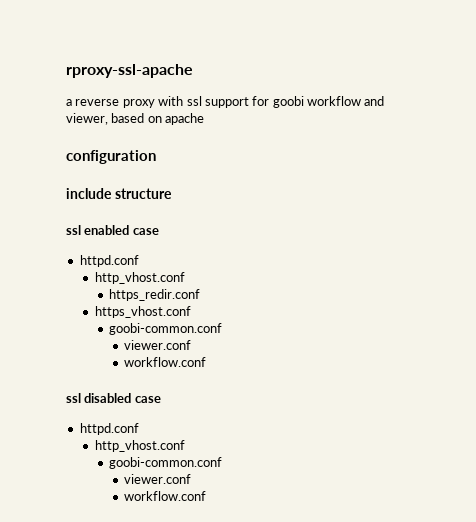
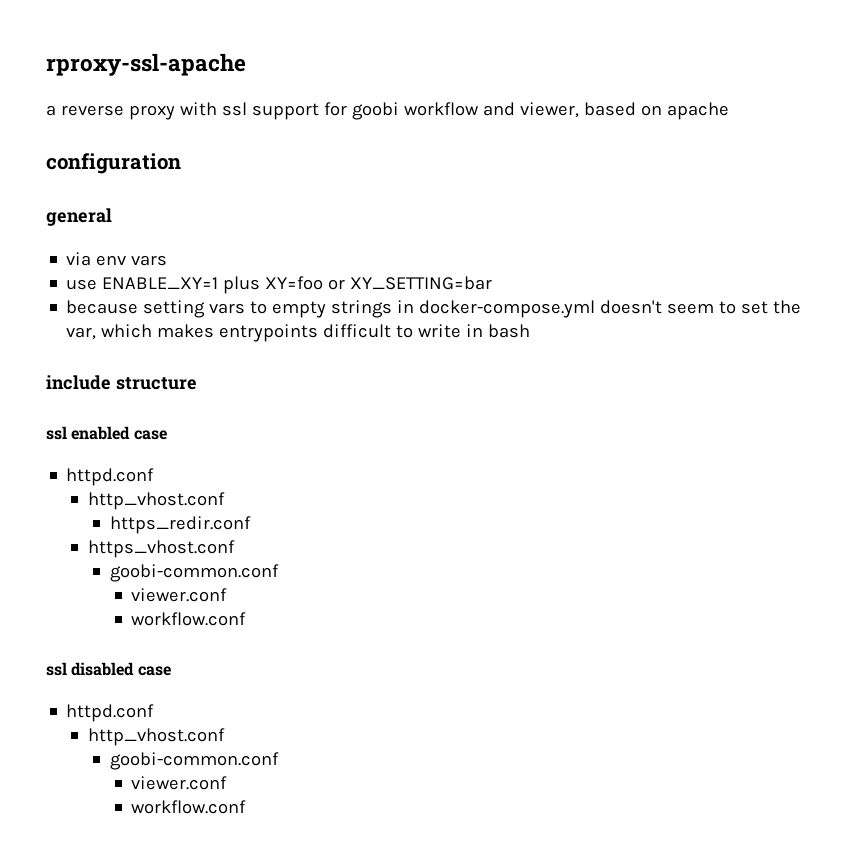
(156, 157) none -> [46,208,112,226] [66,252,168,266] [66,276,493,294] [66,300,802,318] [66,324,531,342] // general // via env vars // use ENABLE_XY=1 plus XY=foo or XY_SETTING=bar // because setting vars to empty strings in docker-compose.yml doesn't seem to set the var, which makes entrypoints difficult to write in bash

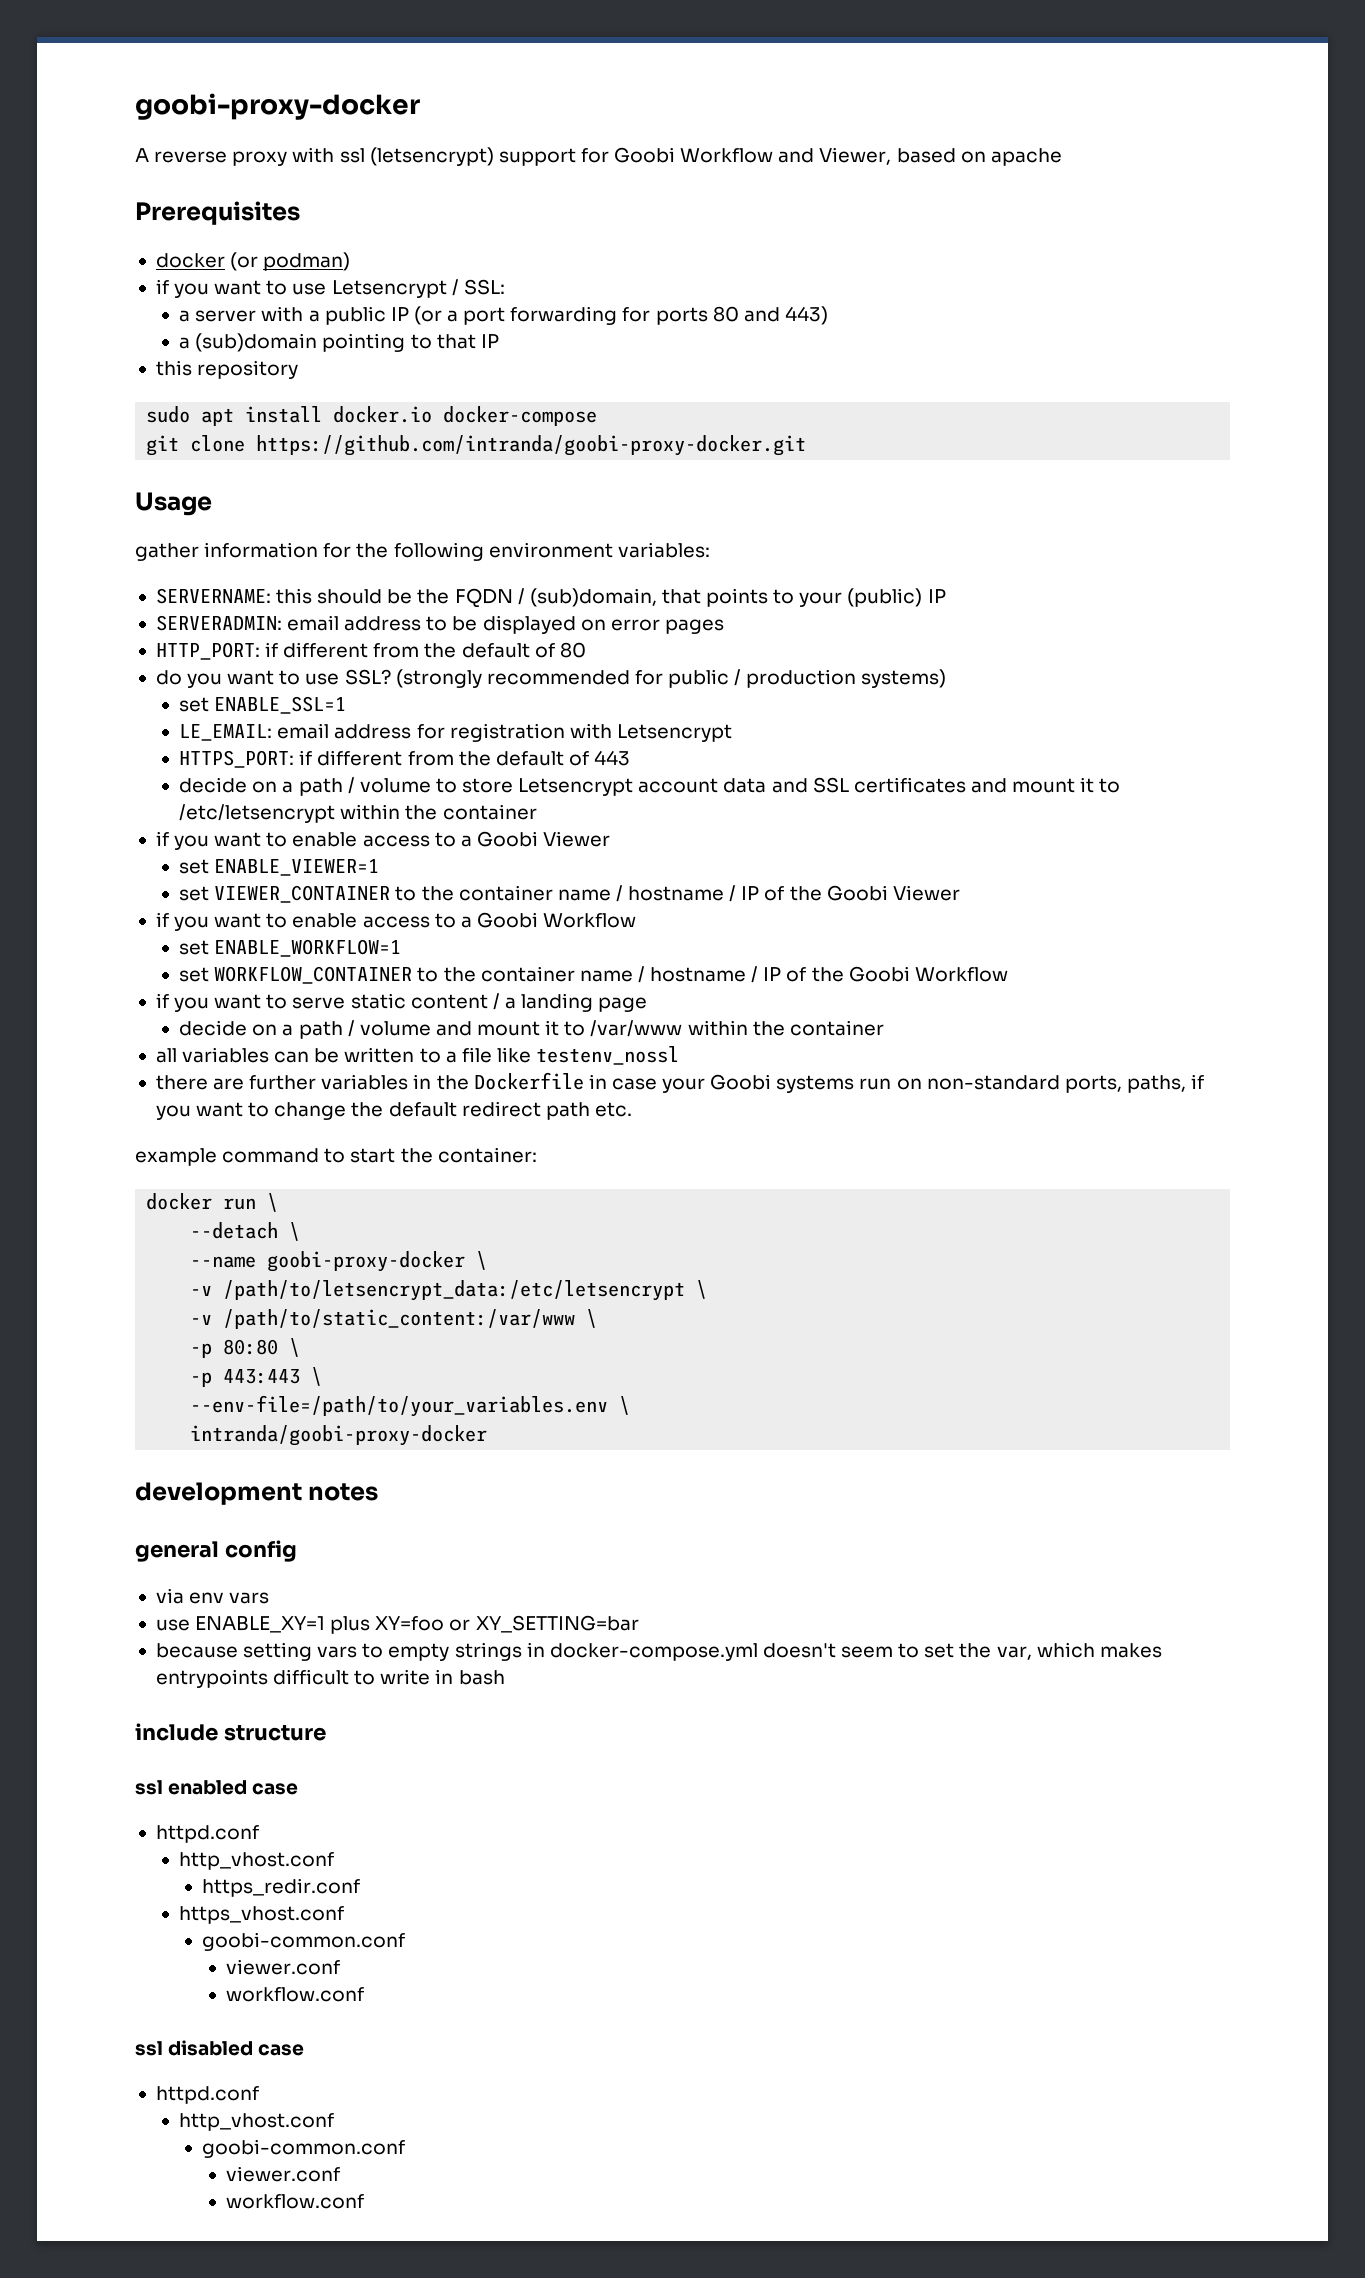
[46,53,246,76] [46,105,56,116] rproxy-ssl-apache // a -> [135,93,420,120] [135,148,149,162] goobi-proxy-docker // A
(247, 109) none -> [369,147,494,166] (letsencrypt)
[351,102,579,120] goobi workflow and viewer, -> [614,147,892,165] Goobi Workflow and Viewer,
[46,153,181,174] configuration -> [135,201,300,225] [155,252,351,271] [155,279,505,298] [179,306,828,325] [179,333,499,352] [155,360,299,379] [146,406,598,426] [146,435,807,456] [135,492,212,516] [135,542,710,561] [155,588,946,608] [155,615,724,634] [155,642,586,660] [155,669,947,688] [179,696,347,714] [179,723,732,742] [179,750,631,768] [179,777,1121,796] [179,804,537,823] [155,831,611,850] [179,859,380,876] [179,885,960,903] [155,912,637,931] [179,939,402,957] [179,966,1008,984] [155,993,648,1012] [179,1020,884,1039] [155,1046,680,1065] [155,1072,1205,1093] [155,1101,632,1120] [135,1147,537,1166] [146,1193,279,1212] [190,1222,301,1241] [190,1251,488,1272] [190,1280,708,1301] [190,1309,598,1329] [190,1338,301,1358] [190,1367,323,1387] [190,1395,631,1417] [190,1425,488,1446] [135,1482,379,1505] Prerequisites // docker (or podman) // if you want to use Letsencrypt / SSL: // a server with a public IP (or a port forwarding for ports 80 and 443) // a (sub)domain pointing to that IP // this repository // sudo apt install docker.io docker-compose // git clone https://github.com/intranda/goobi-proxy-docker.git // Usage // gather information for the following environment variables: // SERVERNAME: this should be the FQDN / (sub)domain, that points to your (public) IP // SERVERADMIN: email address to be displayed on error pages // HTTP_PORT: if different from the default of 80 // do you want to use SSL? (strongly recommended for public / production systems) // set ENABLE_SSL=1 // LE_EMAIL: email address for registration with Letsencrypt // HTTPS_PORT: if different from the default of 443 // decide on a path / volume to store Letsencrypt account data and SSL certificates and mount it to /etc/letsencrypt within the container // if you want to enable access to a Goobi Viewer // set ENABLE_VIEWER=1 // set VIEWER_CONTAINER to the container name / hostname / IP of the Goobi Viewer // if you want to enable access to a Goobi Workflow // set ENABLE_WORKFLOW=1 // set WORKFLOW_CONTAINER to the container name / hostname / IP of the Goobi Workflow // if you want to serve static content / a landing page // decide on a path / volume and mount it to /var/www within the container // all variables can be written to a file like testenv_nossl // there are further variables in the Dockerfile in case your Goobi systems run on non-standard ports, paths, if you want to change the default redirect path etc. // example command to start the container: // docker run \ // --detach \ // --name goobi-proxy-docker \ // -v /path/to/letsencrypt_data:/etc/letsencrypt \ // -v /path/to/static_content:/var/www \ // -p 80:80 \ // -p 443:443 \ // --env-file=/path/to/your_variables.env \ // intranda/goobi-proxy-docker // development notes
(112, 217) none -> [224,1540,297,1562] config

